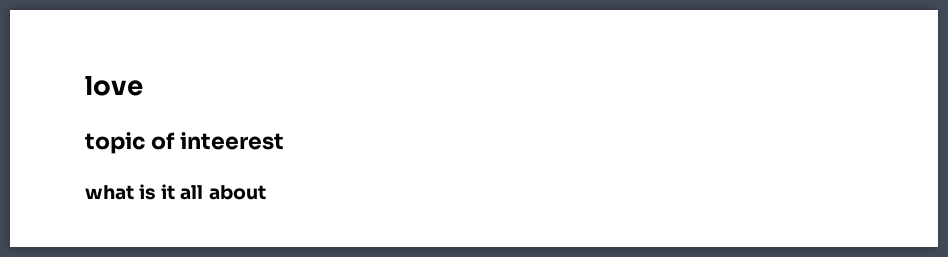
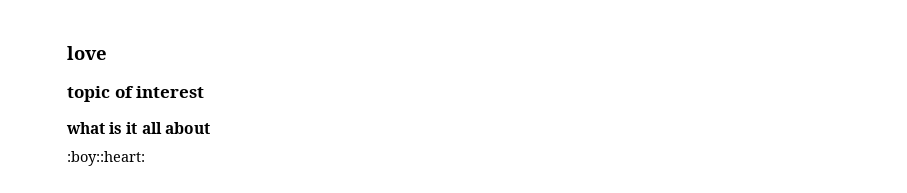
[179,132,284,150] inteerest -> [136,86,205,98] interest
(266, 192) none -> [67,151,145,166] // :boy::heart:

